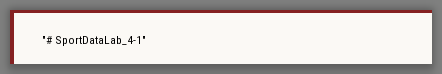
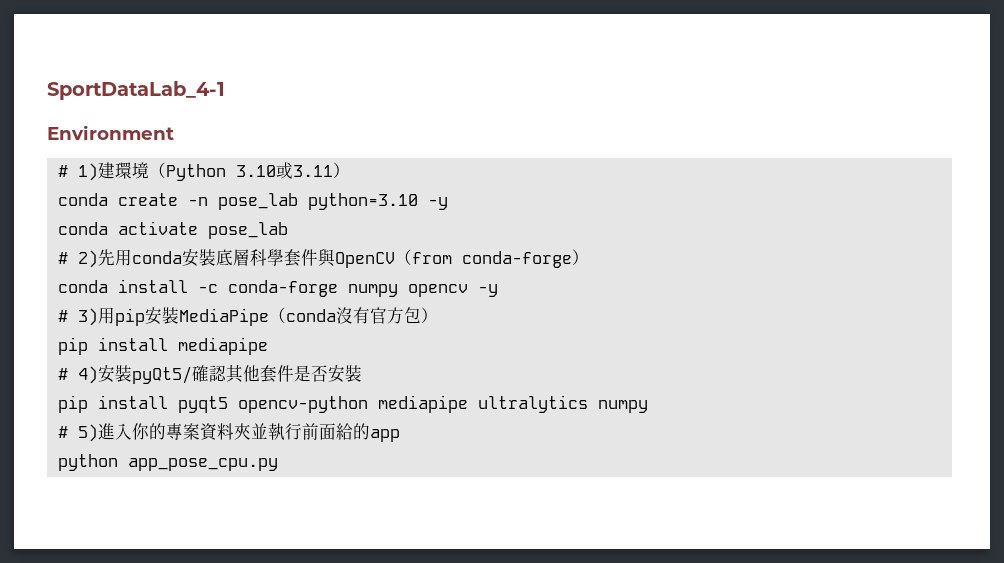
[42,36,147,46] "# SportDataLab_4-1" -> [47,81,225,100] [47,125,174,140] [57,162,350,181] [57,193,448,210] [57,221,288,239] [57,249,589,268] [57,279,498,297] [57,307,438,326] [57,337,268,355] [57,365,362,384] [57,395,648,413] [57,423,400,442] [57,454,278,471] SportDataLab_4-1 // Environment // # 1)建環境（Python 3.10或3.11） // conda create -n pose_lab python=3.10 -y // conda activate pose_lab // # 2)先用conda安裝底層科學套件與OpenCV（from conda-forge） // conda install -c conda-forge numpy opencv -y // # 3)用pip安裝MediaPipe（conda沒有官方包） // pip install mediapipe // # 4)安裝pyQt5/確認其他套件是否安裝 // pip install pyqt5 opencv-python mediapipe ultralytics numpy // # 5)進入你的專案資料夾並執行前面給的app // python app_pose_cpu.py

